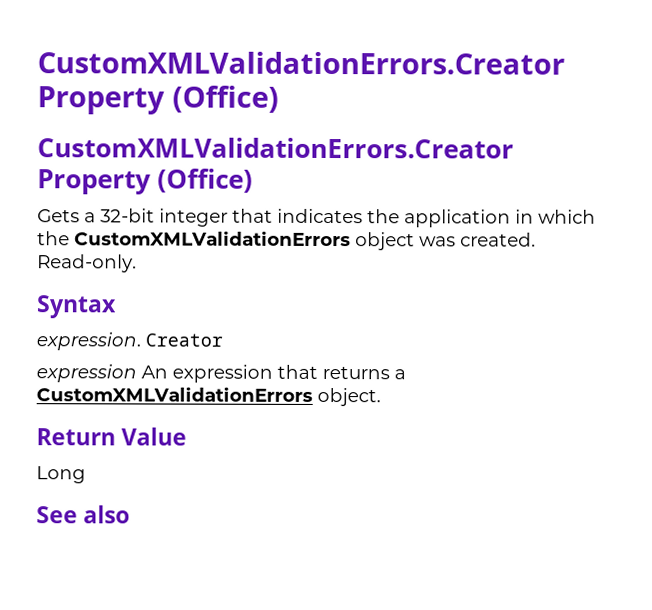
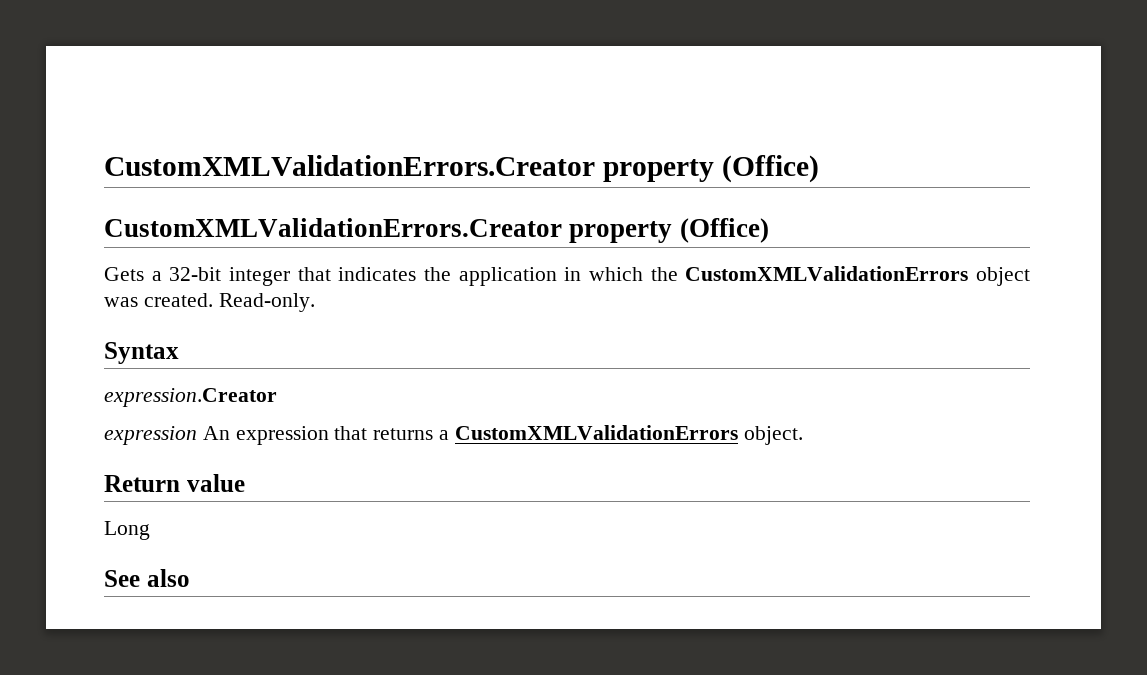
[37,51,565,75] [37,86,165,115] CustomXMLValidationErrors.Creator Property -> [104,155,714,182] CustomXMLValidationErrors.Creator property
[37,169,151,195] Property -> [569,221,673,243] property
[36,332,223,351] expression. Creator -> [104,388,277,407] expression.Creator
[121,427,188,446] Value -> [186,474,245,492] value

